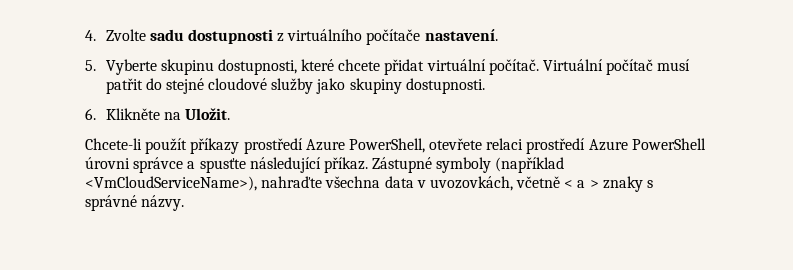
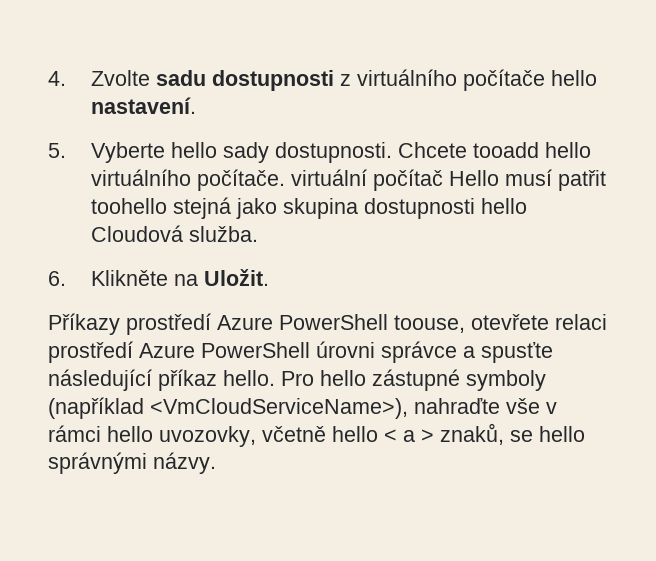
(421, 37) none -> [550,70,597,86] hello
[160,59,691,75] [105,78,485,94] [85,108,230,120] [85,138,425,154] skupinu dostupnosti, které chcete přidat virtuální počítač. Virtuální počítač musí patřit do stejné cloudové služby jako skupiny dostupnosti. // 6. Klikněte na Uložit. // Chcete-li použít příkazy prostředí Azure PowerShell, -> [170,142,591,163] [90,169,606,191] [90,197,527,219] [90,225,258,242] [48,269,269,286] [48,313,465,335] hello sady dostupnosti. Chcete tooadd hello virtuálního počítače. virtuální počítač Hello musí patřit toohello stejná jako skupina dostupnosti hello Cloudová služba. // 6. Klikněte na Uložit. // Příkazy prostředí Azure PowerShell toouse,
[323,157,565,173] [85,176,654,192] [85,195,137,211] příkaz. Zástupné symboly (například <VmCloudServiceName>), nahraďte všechna data v uvozovkách, včetně < a > znaky s správné -> [158,369,546,391] [48,397,557,419] [48,423,585,447] [48,452,147,474] příkaz hello. Pro hello zástupné symboly (například <VmCloudServiceName>), nahraďte vše v rámci hello uvozovky, včetně hello < a > znaků, se hello správnými

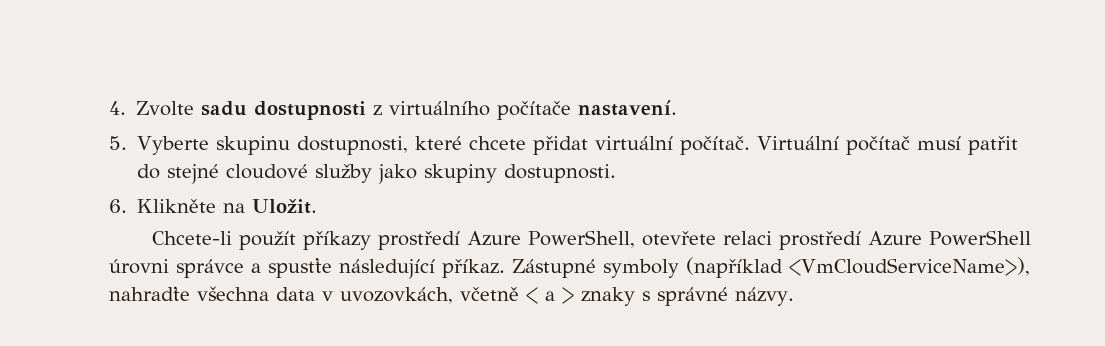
[550,70,597,86] hello -> (572, 110) none
[170,142,591,163] [90,169,606,191] [90,197,527,219] [90,225,258,242] [48,269,269,286] [48,313,465,335] hello sady dostupnosti. Chcete tooadd hello virtuálního počítače. virtuální počítač Hello musí patřit toohello stejná jako skupina dostupnosti hello Cloudová služba. // 6. Klikněte na Uložit. // Příkazy prostředí Azure PowerShell toouse, -> [216,136,1019,155] [137,164,617,184] [109,199,318,214] [151,230,635,250] skupinu dostupnosti, které chcete přidat virtuální počítač. Virtuální počítač musí patřit do stejné cloudové služby jako skupiny dostupnosti. // 6. Klikněte na Uložit. // Chcete-li použít příkazy prostředí Azure PowerShell,
[158,369,546,391] [48,397,557,419] [48,423,585,447] [48,452,147,474] příkaz hello. Pro hello zástupné symboly (například <VmCloudServiceName>), nahraďte vše v rámci hello uvozovky, včetně hello < a > znaků, se hello správnými -> [442,257,1030,278] [109,286,728,306] příkaz. Zástupné symboly (například <VmCloudServiceName>), nahraďte všechna data v uvozovkách, včetně < a > znaky s správné

